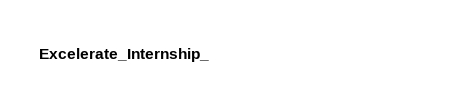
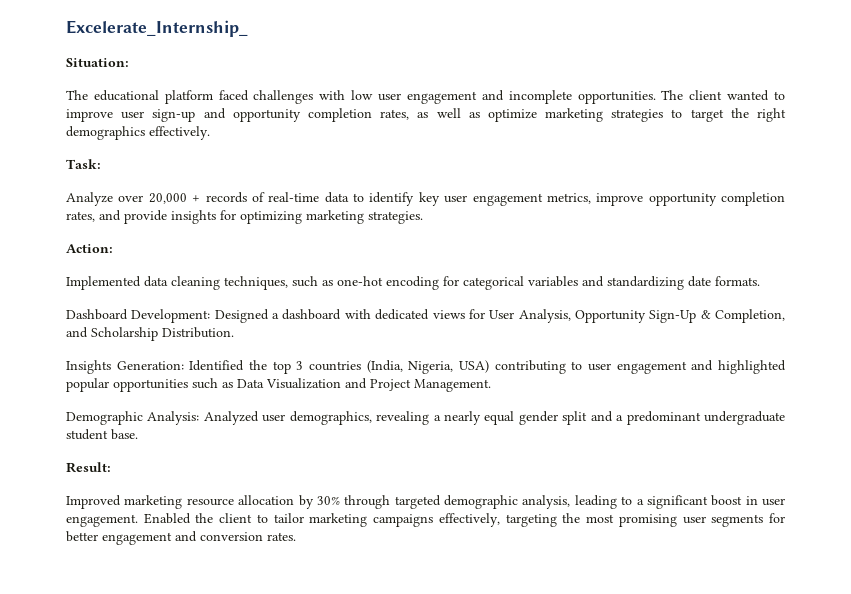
(209, 55) none -> [66,58,129,67] [66,90,786,104] [66,108,786,122] [66,126,210,140] [66,159,101,169] [66,192,785,206] [66,210,423,224] [66,244,113,253] [66,276,760,290] [66,309,785,323] [66,327,234,341] [66,360,786,374] [66,378,491,392] [66,411,786,425] [66,429,138,440] [66,462,111,473] [66,495,785,509] [66,513,786,527] [66,531,296,545] // Situation: // The educational platform faced challenges with low user engagement and incomplete opportunities. The client wanted to improve user sign-up and opportunity completion rates, as well as optimize marketing strategies to target the right demographics effectively. // Task: // Analyze over 20,000 + records of real-time data to identify key user engagement metrics, improve opportunity completion rates, and provide insights for optimizing marketing strategies. // Action: // Implemented data cleaning techniques, such as one-hot encoding for categorical variables and standardizing date formats. // Dashboard Development: Designed a dashboard with dedicated views for User Analysis, Opportunity Sign-Up & Completion, and Scholarship Distribution. // Insights Generation: Identified the top 3 countries (India, Nigeria, USA) contributing to user engagement and highlighted popular opportunities such as Data Visualization and Project Management. // Demographic Analysis: Analyzed user demographics, revealing a nearly equal gender split and a predominant undergraduate student base. // Result: // Improved marketing resource allocation by 30% through targeted demographic analysis, leading to a significant boost in user engagement. Enabled the client to tailor marketing campaigns effectively, targeting the most promising user segments for better engagement and conversion rates.

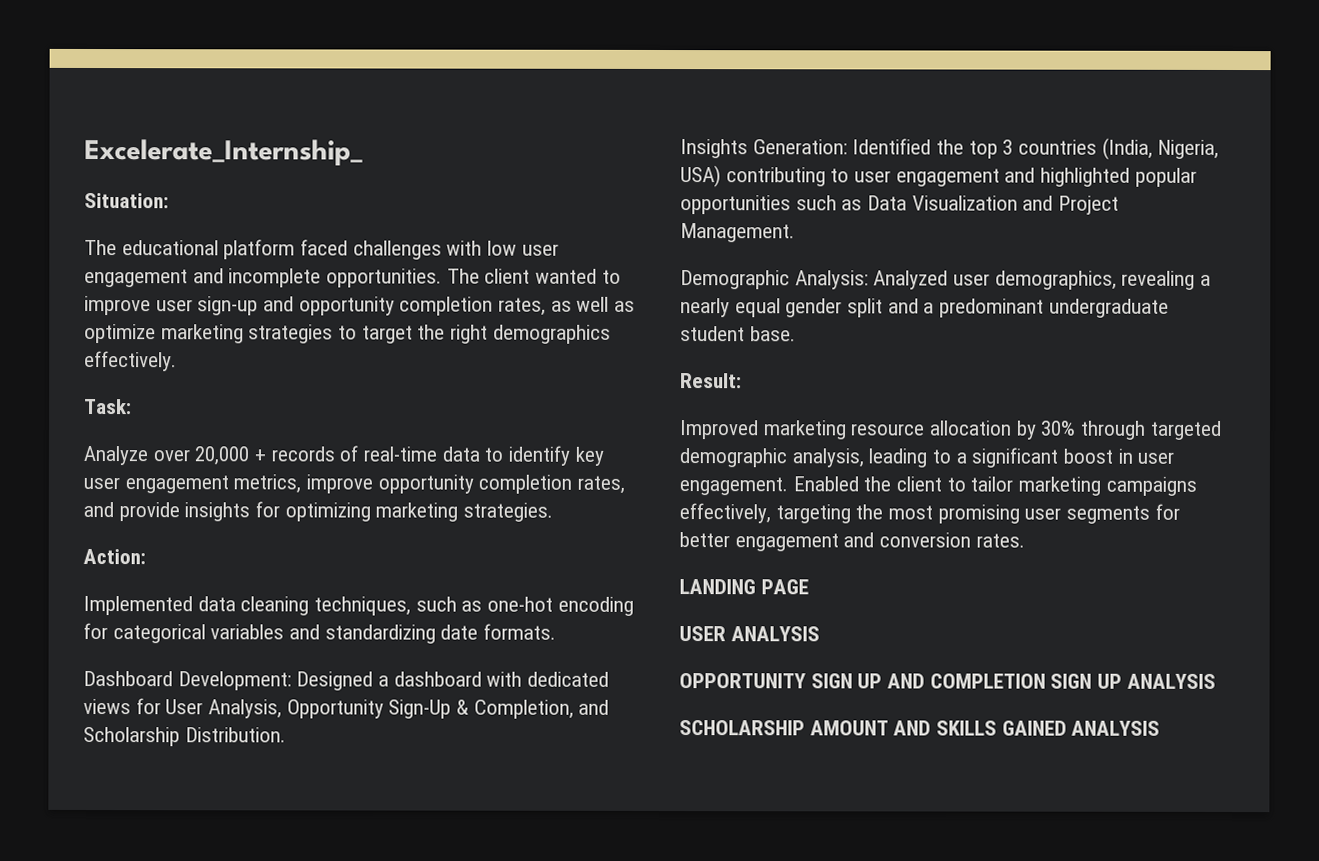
(296, 536) none -> [679,579,809,595] [679,626,820,642] [679,673,1216,689] [679,720,1161,736] // LANDING PAGE // USER ANALYSIS // OPPORTUNITY SIGN UP AND COMPLETION SIGN UP ANALYSIS // SCHOLARSHIP AMOUNT AND SKILLS GAINED ANALYSIS

